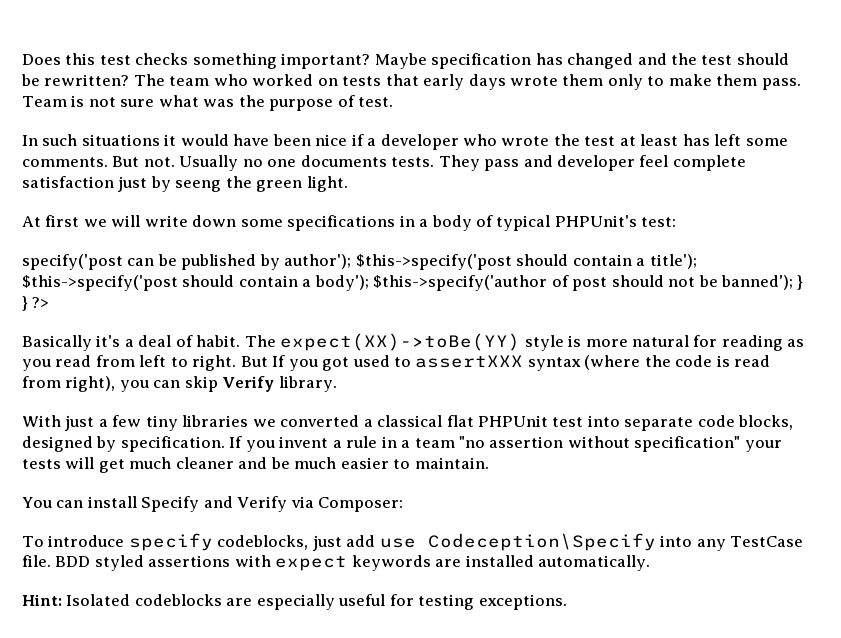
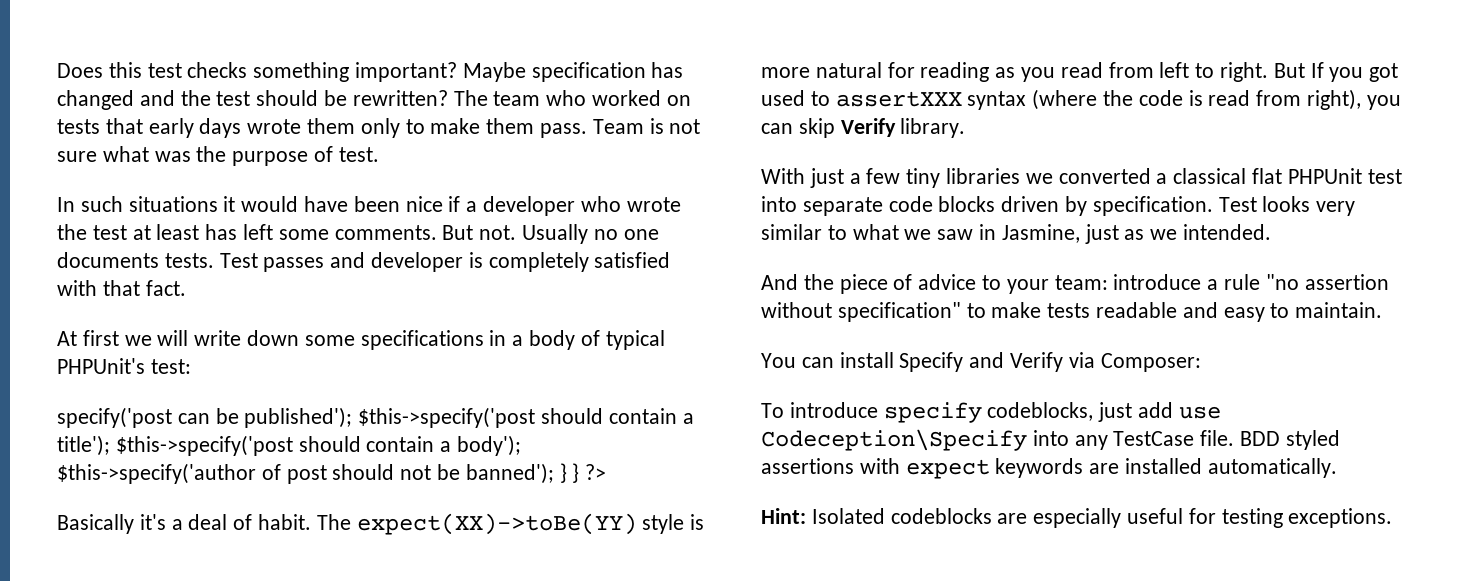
[438,155,746,171] [22,176,348,192] They pass and developer feel complete satisfaction just by seeng the green light. -> [219,252,671,272] [57,280,186,296] Test passes and developer is completely satisfied with that fact.
[181,254,352,270] published by author'); -> [244,407,353,428] published');
[738,415,794,430] [22,436,782,452] [22,457,389,473] blocks, designed by specification. If you invent a rule in a team "no assertion without specification" your tests will get much cleaner and be much easier -> [938,196,1356,216] [761,224,1272,244] [761,274,1389,294] [761,302,1265,322] blocks driven by specification. Test looks very similar to what we saw in Jasmine, just as we intended. // And the piece of advice to your team: introduce a rule "no assertion without specification" to make tests readable and easy

